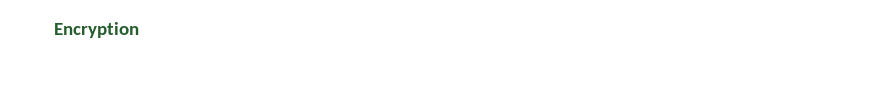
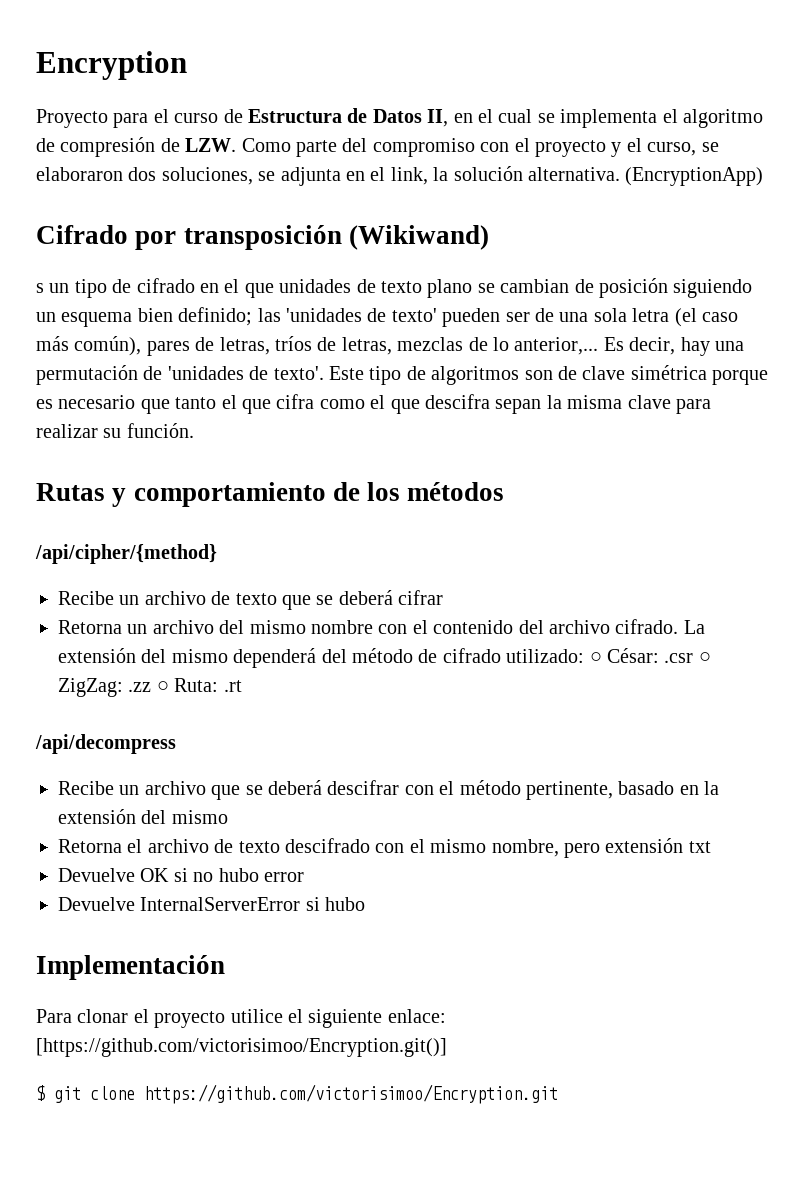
(139, 30) none -> [36,108,763,128] [36,137,719,157] [36,166,764,186] [36,225,489,250] [36,278,753,298] [36,307,738,327] [36,336,744,356] [36,365,769,385] [36,394,711,414] [36,423,194,438] [36,482,505,507] [35,544,217,564] [58,590,444,610] [58,619,705,634] [58,648,711,668] [58,678,242,697] [35,734,176,754] [58,780,720,800] [58,809,228,824] [58,838,711,858] [58,868,304,882] [58,897,366,911] [36,955,225,980] [36,1009,446,1028] [36,1038,447,1057] [36,1084,558,1104] // Proyecto para el curso de Estructura de Datos II, en el cual se implementa el algoritmo de compresión de LZW. Como parte del compromiso con el proyecto y el curso, se elaboraron dos soluciones, se adjunta en el link, la solución alternativa. (EncryptionApp) // Cifrado por transposición (Wikiwand) // s un tipo de cifrado en el que unidades de texto plano se cambian de posición siguiendo un esquema bien definido; las 'unidades de texto' pueden ser de una sola letra (el caso más común), pares de letras, tríos de letras, mezclas de lo anterior,... Es decir, hay una permutación de 'unidades de texto'. Este tipo de algoritmos son de clave simétrica porque es necesario que tanto el que cifra como el que descifra sepan la misma clave para realizar su función. // Rutas y comportamiento de los métodos // /api/cipher/{method} // Recibe un archivo de texto que se deberá cifrar // Retorna un archivo del mismo nombre con el contenido del archivo cifrado. La extensión del mismo dependerá del método de cifrado utilizado: ○ César: .csr ○ ZigZag: .zz ○ Ruta: .rt // /api/decompress // Recibe un archivo que se deberá descifrar con el método pertinente, basado en la extensión del mismo // Retorna el archivo de texto descifrado con el mismo nombre, pero extensión txt // Devuelve OK si no hubo error // Devuelve InternalServerError si hubo // Implementación // Para clonar el proyecto utilice el siguiente enlace: [https://github.com/victorisimoo/Encryption.git()] // $ git clone https://github.com/victorisimoo/Encryption.git

